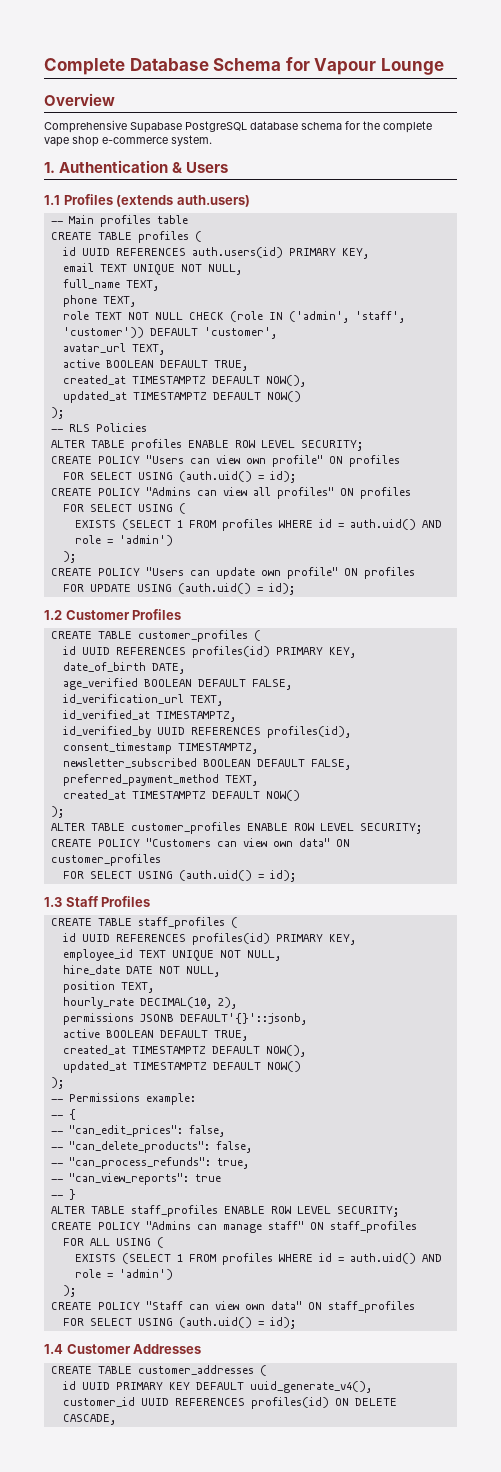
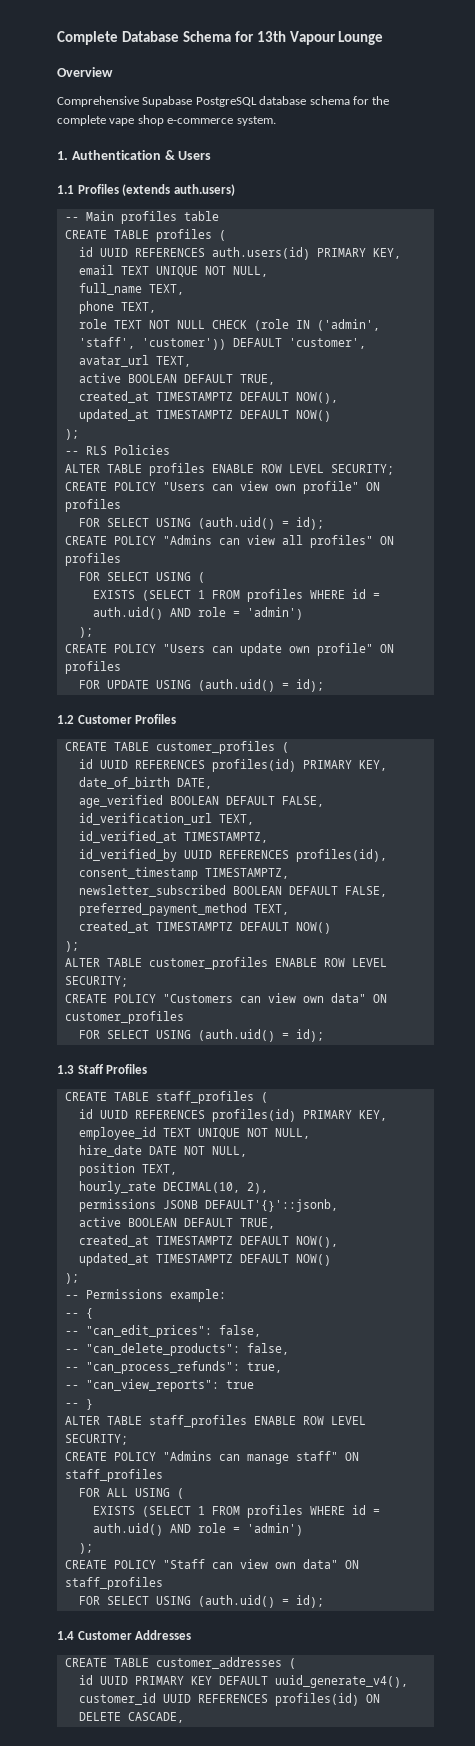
(310, 64) none -> [256,31,286,42] 13th

